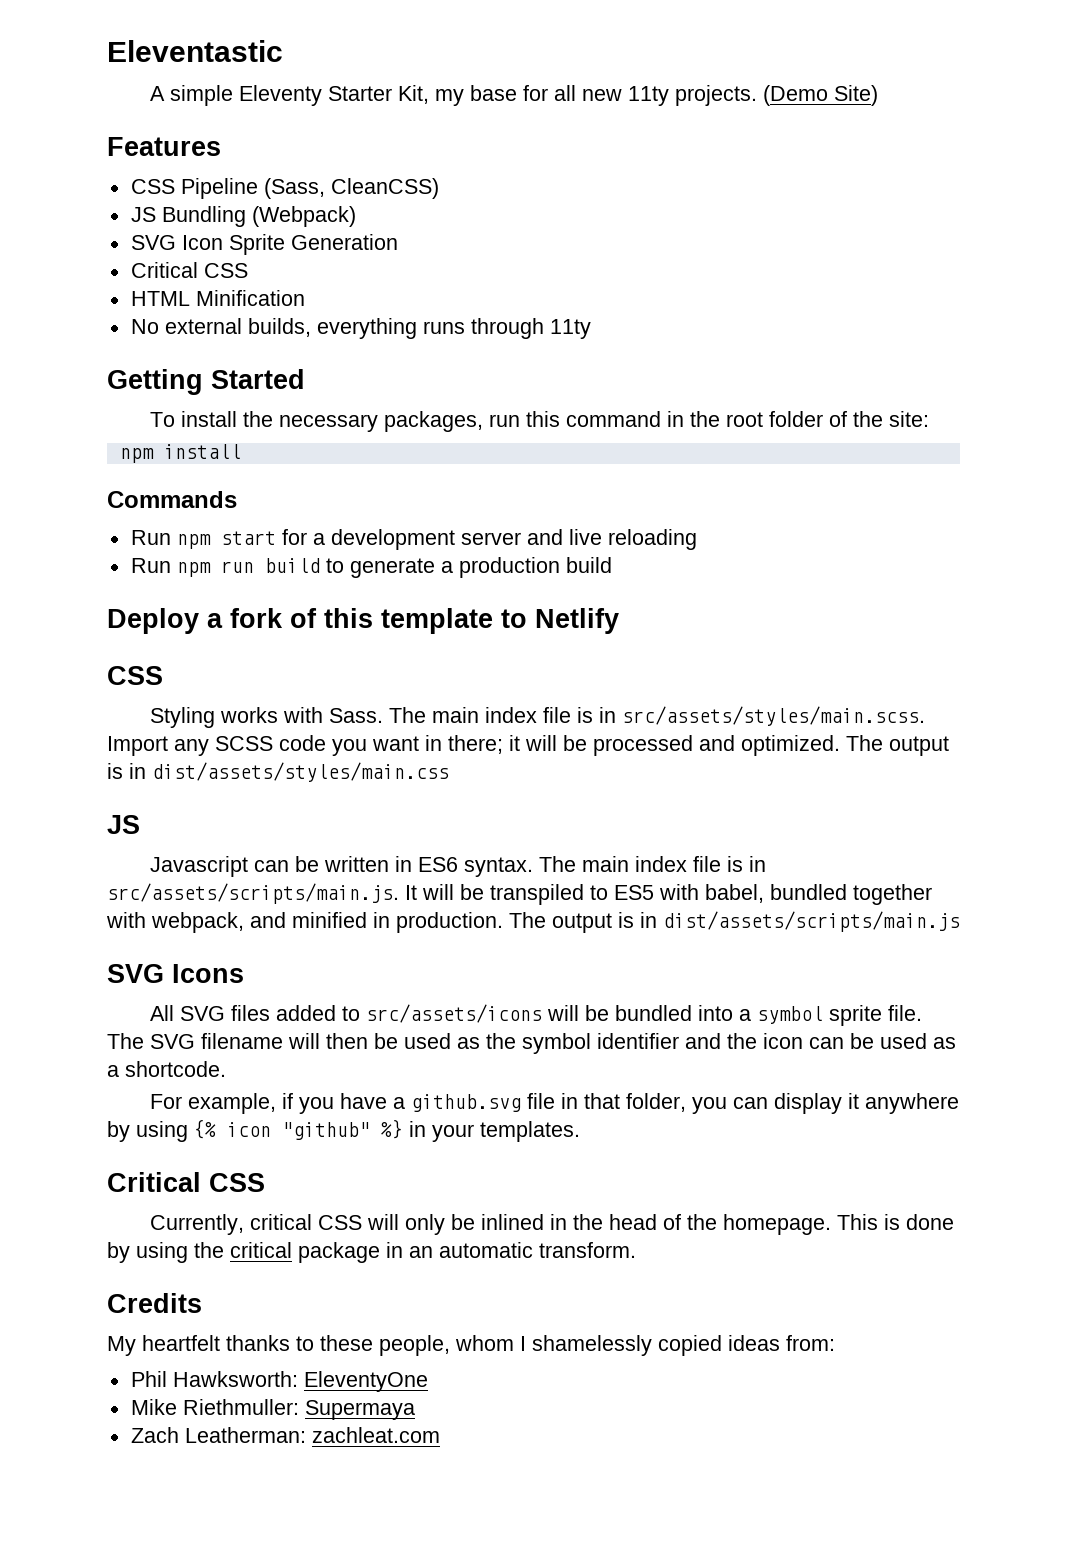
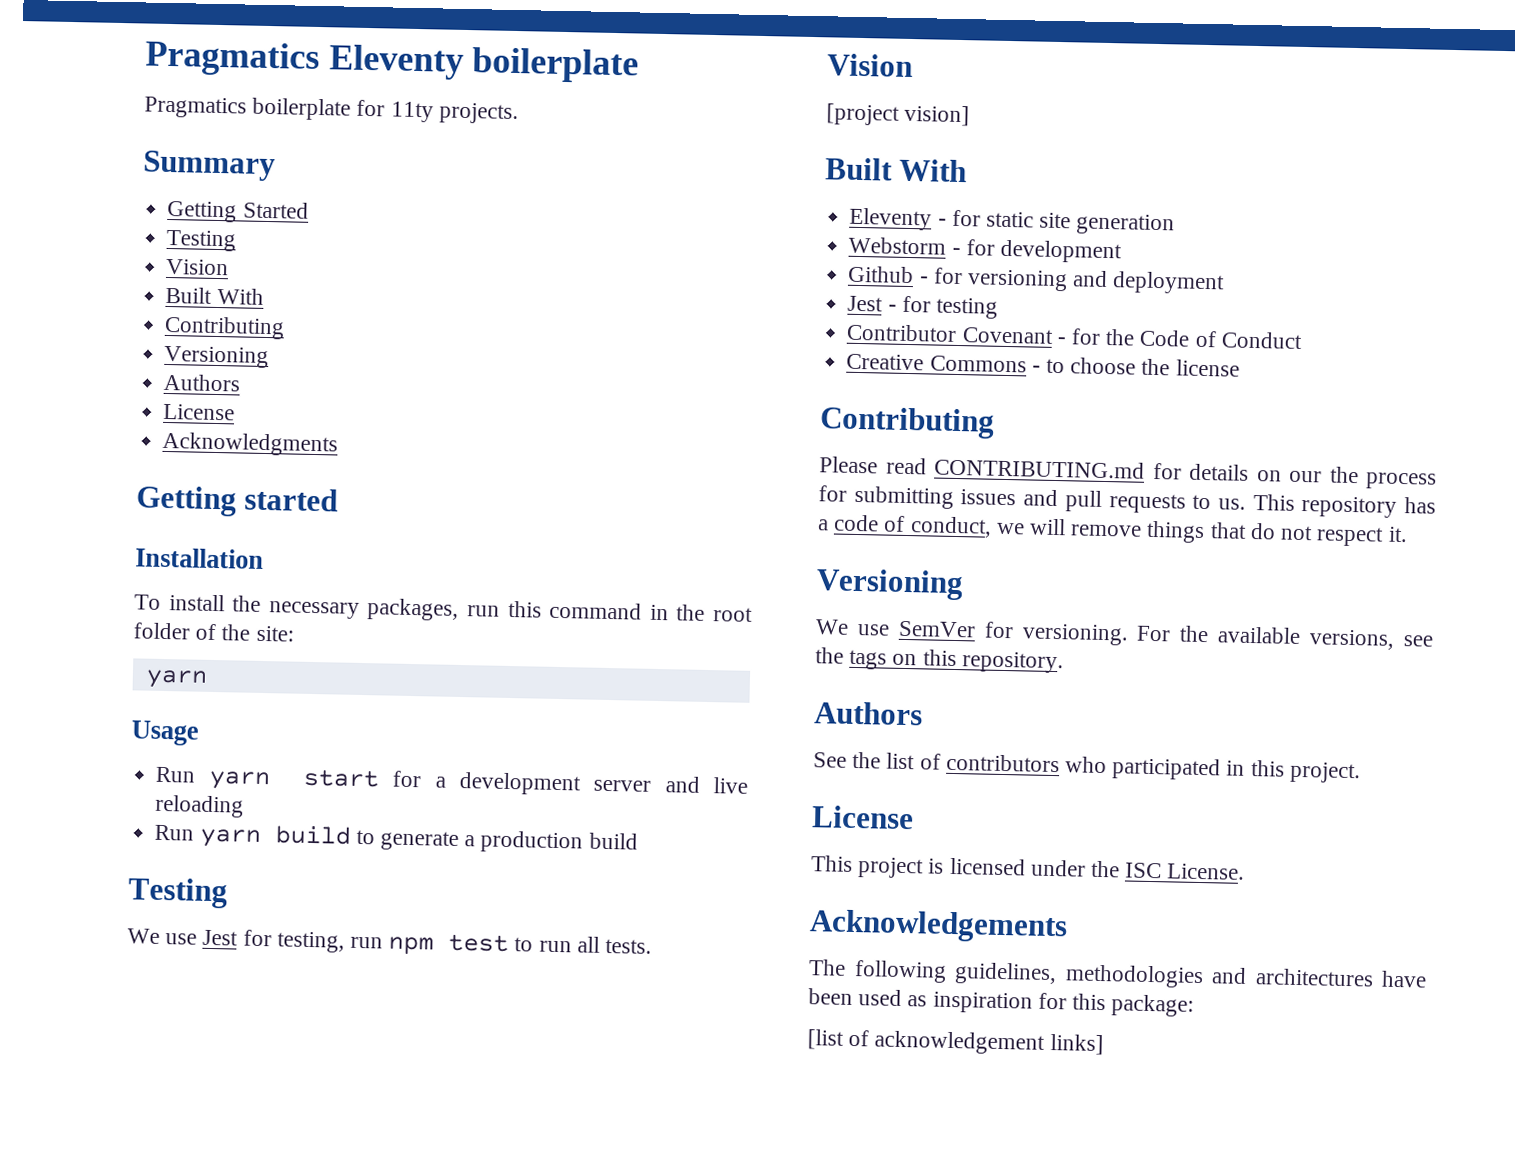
[107,40,283,62] [150,85,879,106] [107,137,221,156] [130,178,439,199] [130,206,356,227] [130,234,398,255] [130,262,248,278] [130,290,305,306] [130,318,591,339] [107,369,305,395] Eleventastic // A simple Eleventy Starter Kit, my base for all new 11ty projects. (Demo Site) // Features // CSS Pipeline (Sass, CleanCSS) // JS Bundling (Webpack) // SVG Icon Sprite Generation // Critical CSS // HTML Minification // No external builds, everything runs through 11ty // Getting Started -> [145,40,640,84] [144,96,519,125] [142,150,276,182] [167,200,309,223] [166,229,237,252] [166,258,230,276] [165,286,264,305] [164,315,286,340] [164,345,270,369] [163,373,241,392] [163,403,236,421] [162,431,339,457] [136,485,339,517] [135,547,264,569] Pragmatics Eleventy boilerplate // Pragmatics boilerplate for 11ty projects. // Summary // Getting Started // Testing // Vision // Built With // Contributing // Versioning // Authors // License // Acknowledgments // Getting started // Installation
[119,444,241,463] [107,491,237,508] [130,530,211,549] npm install // Commands // Run npm -> [145,669,208,689] [131,720,199,746] [155,766,270,791] yarn // Usage // Run yarn
[176,561,254,577] npm run -> [199,828,261,848] yarn
[107,608,619,634] [107,666,163,685] [150,706,926,728] [107,735,949,756] [107,762,449,782] [107,815,140,834] [150,856,767,877] [107,883,932,905] [106,911,960,933] [107,964,244,983] [150,1004,923,1026] [107,1033,956,1054] [107,1061,226,1077] [150,1093,960,1114] [107,1119,580,1142] [107,1172,265,1192] [150,1214,955,1235] [107,1242,636,1263] [107,1293,202,1313] [107,1335,835,1356] [130,1371,428,1392] [130,1399,415,1420] [130,1427,440,1443] Deploy a fork of this template to Netlify // CSS // Styling works with Sass. The main index file is in src/assets/styles/main.scss. Import any SCSS code you want in there; it will be processed and optimized. The output is in dist/assets/styles/main.css // JS // Javascript can be written in ES6 syntax. The main index file is in src/assets/scripts/main.js. It will be transpiled to ES5 with babel, bundled together with webpack, and minified in production. The output is in dist/assets/scripts/main.js // SVG Icons // All SVG files added to src/assets/icons will be bundled into a symbol sprite file. The SVG filename will then be used as the symbol identifier and the icon can be used as a shortcode. // For example, if you have a github.svg file in that folder, you can display it anywhere by using {% icon "github" %} in your templates. // Critical CSS // Currently, critical CSS will only be inlined in the head of the homepage. This is done by using the critical package in an automatic transform. // Credits // My heartfelt thanks to these people, whom I shamelessly copied ideas from: // Phil Hawksworth: EleventyOne // Mike Riethmuller: Supermaya // Zach Leatherman: zachleat.com -> [128,877,228,909] [127,928,653,955] [827,53,913,78] [826,103,971,127] [825,157,968,183] [849,207,1176,236] [848,236,1122,264] [848,265,1226,295] [847,295,998,319] [846,323,1303,349] [846,353,1240,377] [819,406,995,439] [819,456,1437,490] [818,485,1436,518] [817,514,1408,547] [816,568,964,601] [815,619,1433,650] [815,647,1064,674] [814,701,923,726] [813,751,1361,784] [811,805,914,830] [811,855,1246,880] [809,909,1068,944] [808,959,1427,989] [808,988,1195,1017] [807,1029,1104,1056] Testing // We use Jest for testing, run npm test to run all tests. // Vision // [project vision] // Built With // Eleventy - for static site generation // Webstorm - for development // Github - for versioning and deployment // Jest - for testing // Contributor Covenant - for the Code of Conduct // Creative Commons - to choose the license // Contributing // Please read CONTRIBUTING.md for details on our the process for submitting issues and pull requests to us. This repository has a code of conduct, we will remove things that do not respect it. // Versioning // We use SemVer for versioning. For the available versions, see the tags on this repository. // Authors // See the list of contributors who participated in this project. // License // This project is licensed under the ISC License. // Acknowledgements // The following guidelines, methodologies and architectures have been used as inspiration for this package: // [list of acknowledgement links]

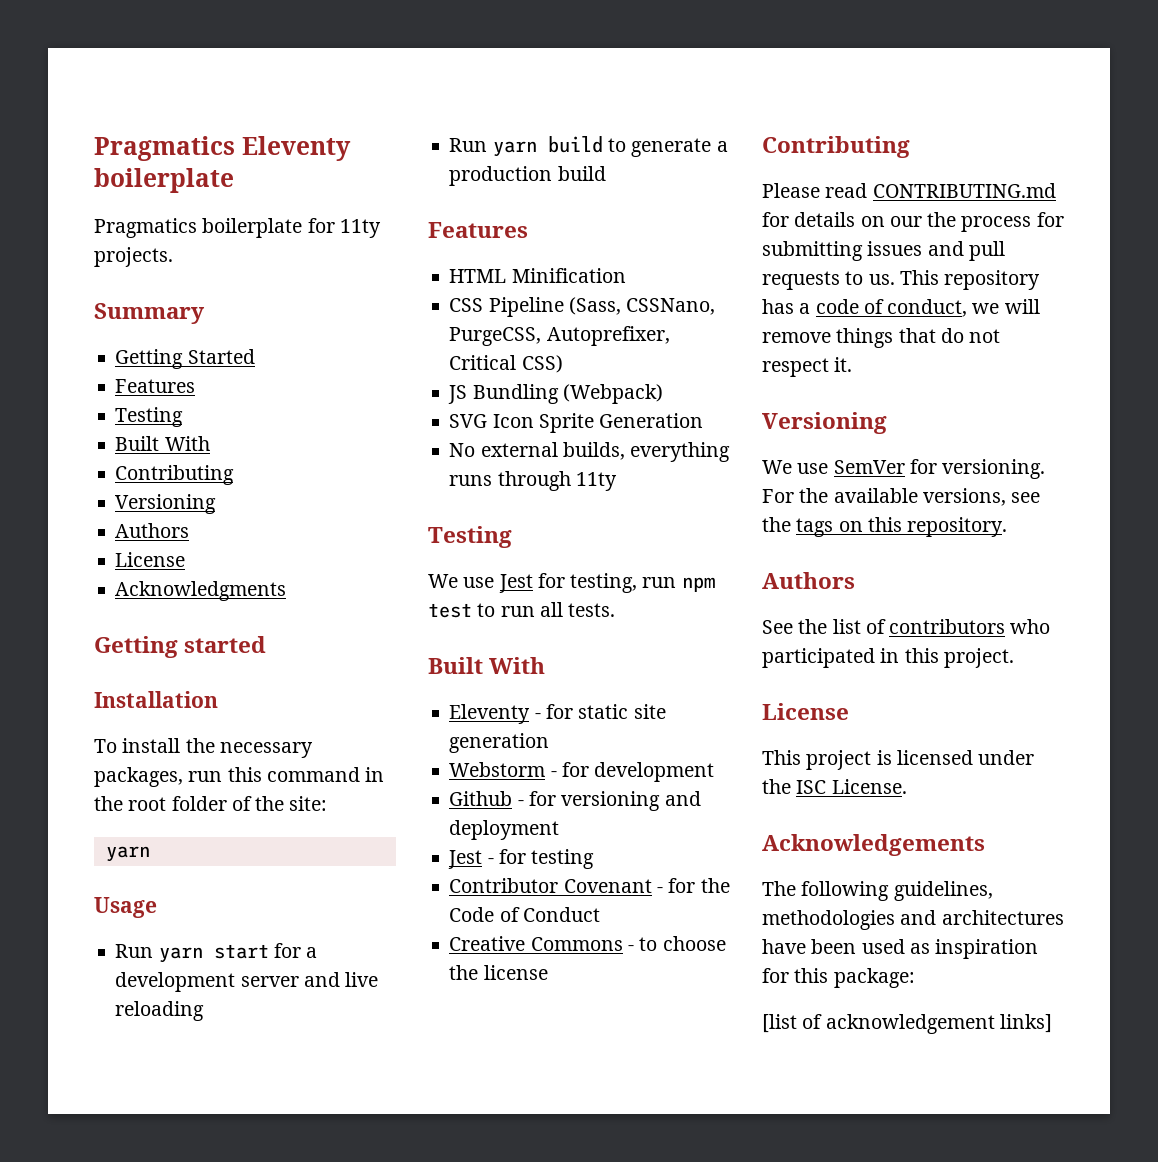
[166,229,237,252] [166,258,230,276] // Testing // Vision -> [115,379,196,393] [115,407,184,427] // Features // Testing
(638, 841) none -> [428,222,528,238] [449,268,626,283] [449,297,716,317] [449,326,670,346] [449,355,563,373] [448,384,663,404] [449,413,704,433] [449,442,731,462] [449,471,617,491] // Features // HTML Minification // CSS Pipeline (Sass, CSSNano, PurgeCSS, Autoprefixer, Critical CSS) // JS Bundling (Webpack) // SVG Icon Sprite Generation // No external builds, everything runs through 11ty
[827,53,913,78] [826,103,971,127] // Vision // [project vision] -> (616, 610) none

